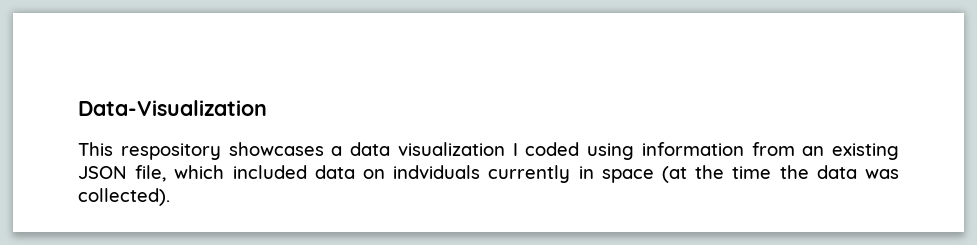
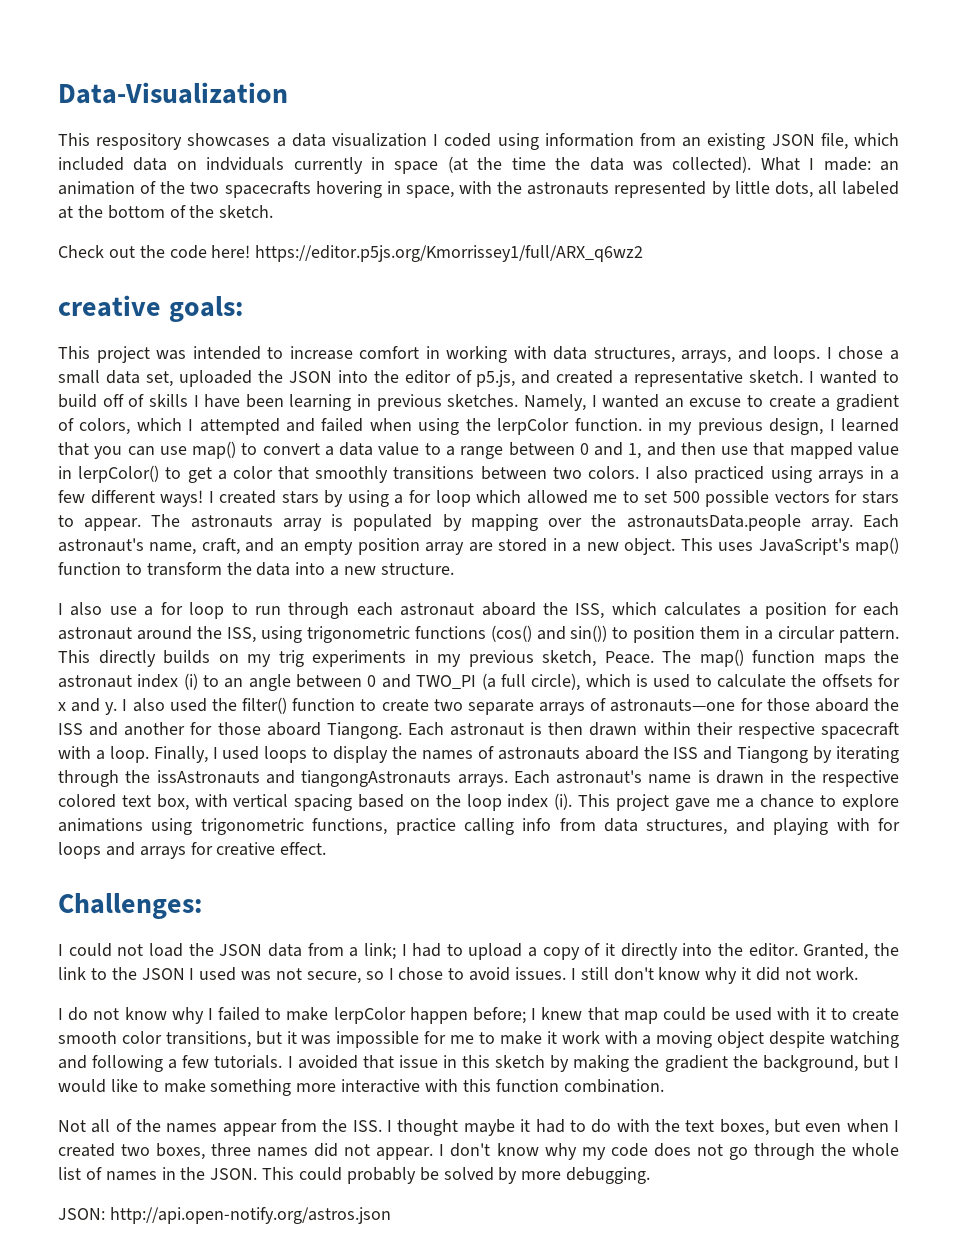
(170, 197) none -> [760,157,899,171] [58,181,899,198] [58,205,274,219] [58,245,644,262] [58,295,243,322] [58,346,899,363] [58,370,900,387] [58,394,900,411] [58,418,899,435] [58,441,899,459] [58,465,899,483] [58,490,899,507] [58,514,900,531] [58,537,900,555] [58,562,454,576] [58,602,900,619] [58,625,899,643] [58,649,899,667] [58,673,901,691] [58,697,899,715] [58,722,899,739] [58,746,900,763] [58,770,899,787] [58,793,900,811] [58,818,900,835] [58,842,327,859] [58,893,202,919] [58,943,900,960] [58,967,858,984] [58,1007,899,1024] [58,1031,900,1048] [58,1055,899,1072] [58,1079,664,1096] [58,1119,899,1136] [58,1143,899,1160] [58,1167,651,1184] [58,1207,391,1224] What I made: an animation of the two spacecrafts hovering in space, with the astronauts represented by little dots, all labeled at the bottom of the sketch. // Check out the code here! https://editor.p5js.org/Kmorrissey1/full/ARX_q6wz2 // creative goals: // This project was intended to increase comfort in working with data structures, arrays, and loops. I chose a small data set, uploaded the JSON into the editor of p5.js, and created a representative sketch. I wanted to build off of skills I have been learning in previous sketches. Namely, I wanted an excuse to create a gradient of colors, which I attempted and failed when using the lerpColor function. in my previous design, I learned that you can use map() to convert a data value to a range between 0 and 1, and then use that mapped value in lerpColor() to get a color that smoothly transitions between two colors. I also practiced using arrays in a few different ways! I created stars by using a for loop which allowed me to set 500 possible vectors for stars to appear. The astronauts array is populated by mapping over the astronautsData.people array. Each astronaut's name, craft, and an empty position array are stored in a new object. This uses JavaScript's map() function to transform the data into a new structure. // I also use a for loop to run through each astronaut aboard the ISS, which calculates a position for each astronaut around the ISS, using trigonometric functions (cos() and sin()) to position them in a circular pattern. This directly builds on my trig experiments in my previous sketch, Peace. The map() function maps the astronaut index (i) to an angle between 0 and TWO_PI (a full circle), which is used to calculate the offsets for x and y. I also used the filter() function to create two separate arrays of astronauts—one for those aboard the ISS and another for those aboard Tiangong. Each astronaut is then drawn within their respective spacecraft with a loop. Finally, I used loops to display the names of astronauts aboard the ISS and Tiangong by iterating through the issAstronauts and tiangongAstronauts arrays. Each astronaut's name is drawn in the respective colored text box, with vertical spacing based on the loop index (i). This project gave me a chance to explore animations using trigonometric functions, practice calling info from data structures, and playing with for loops and arrays for creative effect. // Challenges: // I could not load the JSON data from a link; I had to upload a copy of it directly into the editor. Granted, the link to the JSON I used was not secure, so I chose to avoid issues. I still don't know why it did not work. // I do not know why I failed to make lerpColor happen before; I knew that map could be used with it to create smooth color transitions, but it was impossible for me to make it work with a moving object despite watching and following a few tutorials. I avoided that issue in this sketch by making the gradient the background, but I would like to make something more interactive with this function combination. // Not all of the names appear from the ISS. I thought maybe it had to do with the text boxes, but even when I created two boxes, three names did not appear. I don't know why my code does not go through the whole list of names in the JSON. This could probably be solved by more debugging. // JSON: http://api.open-notify.org/astros.json

